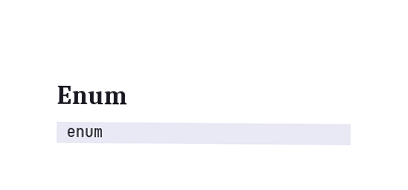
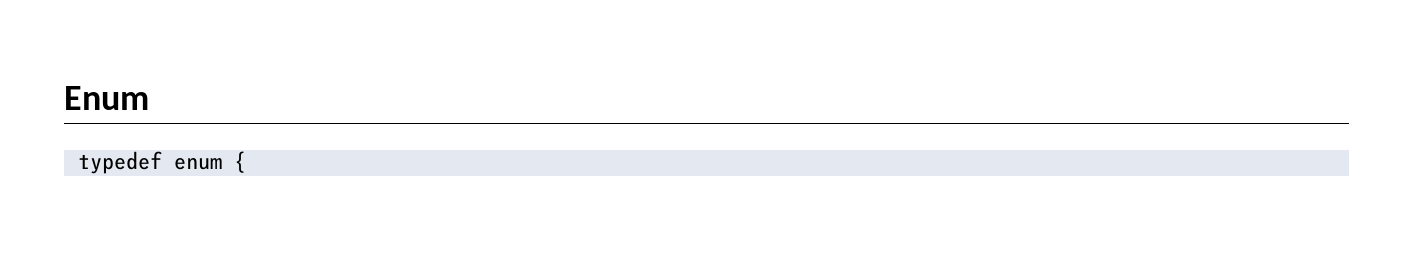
[65,127,103,138] enum -> [77,151,246,174] typedef enum {

